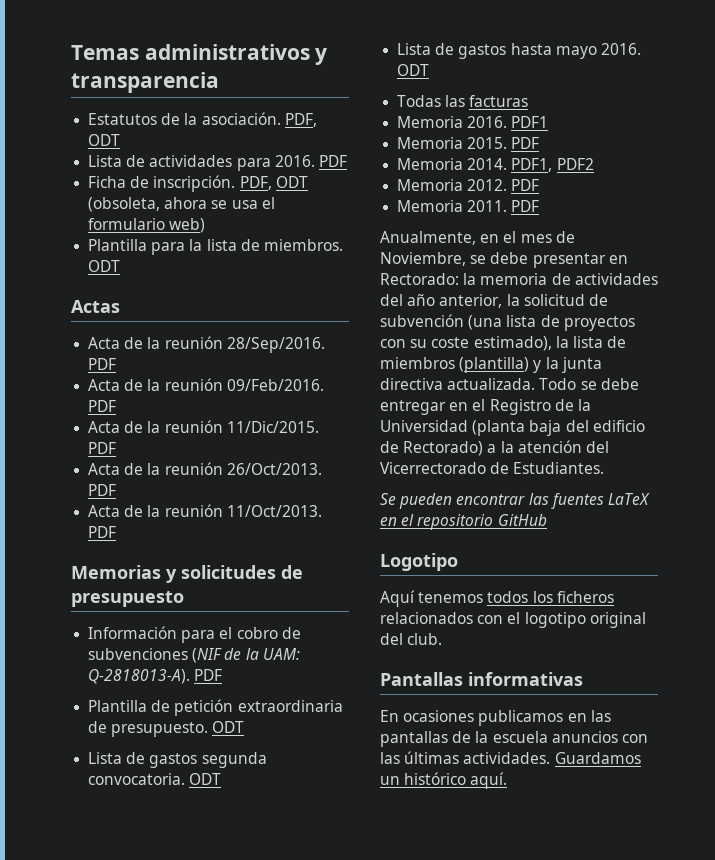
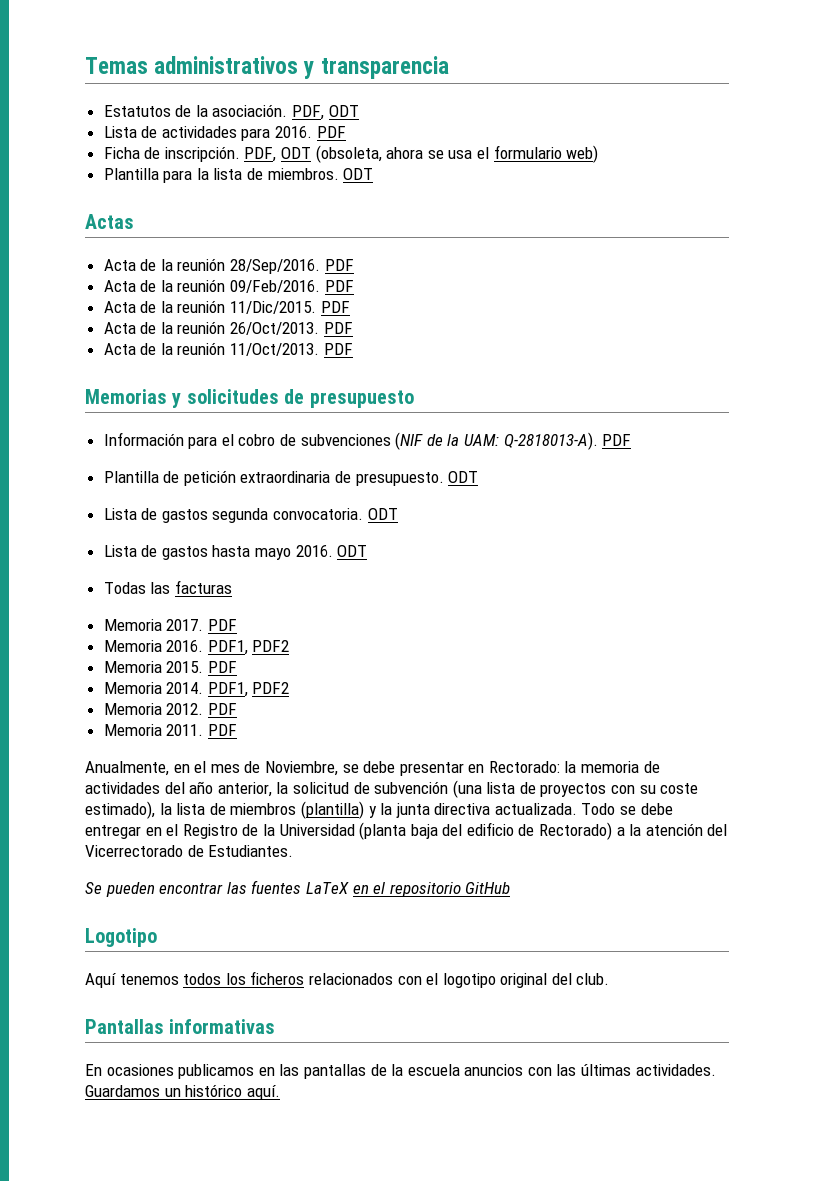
(529, 101) none -> [103,619,237,631] // Memoria 2017. PDF
[511,116,549,128] PDF1 -> [207,640,290,655] PDF1, PDF2

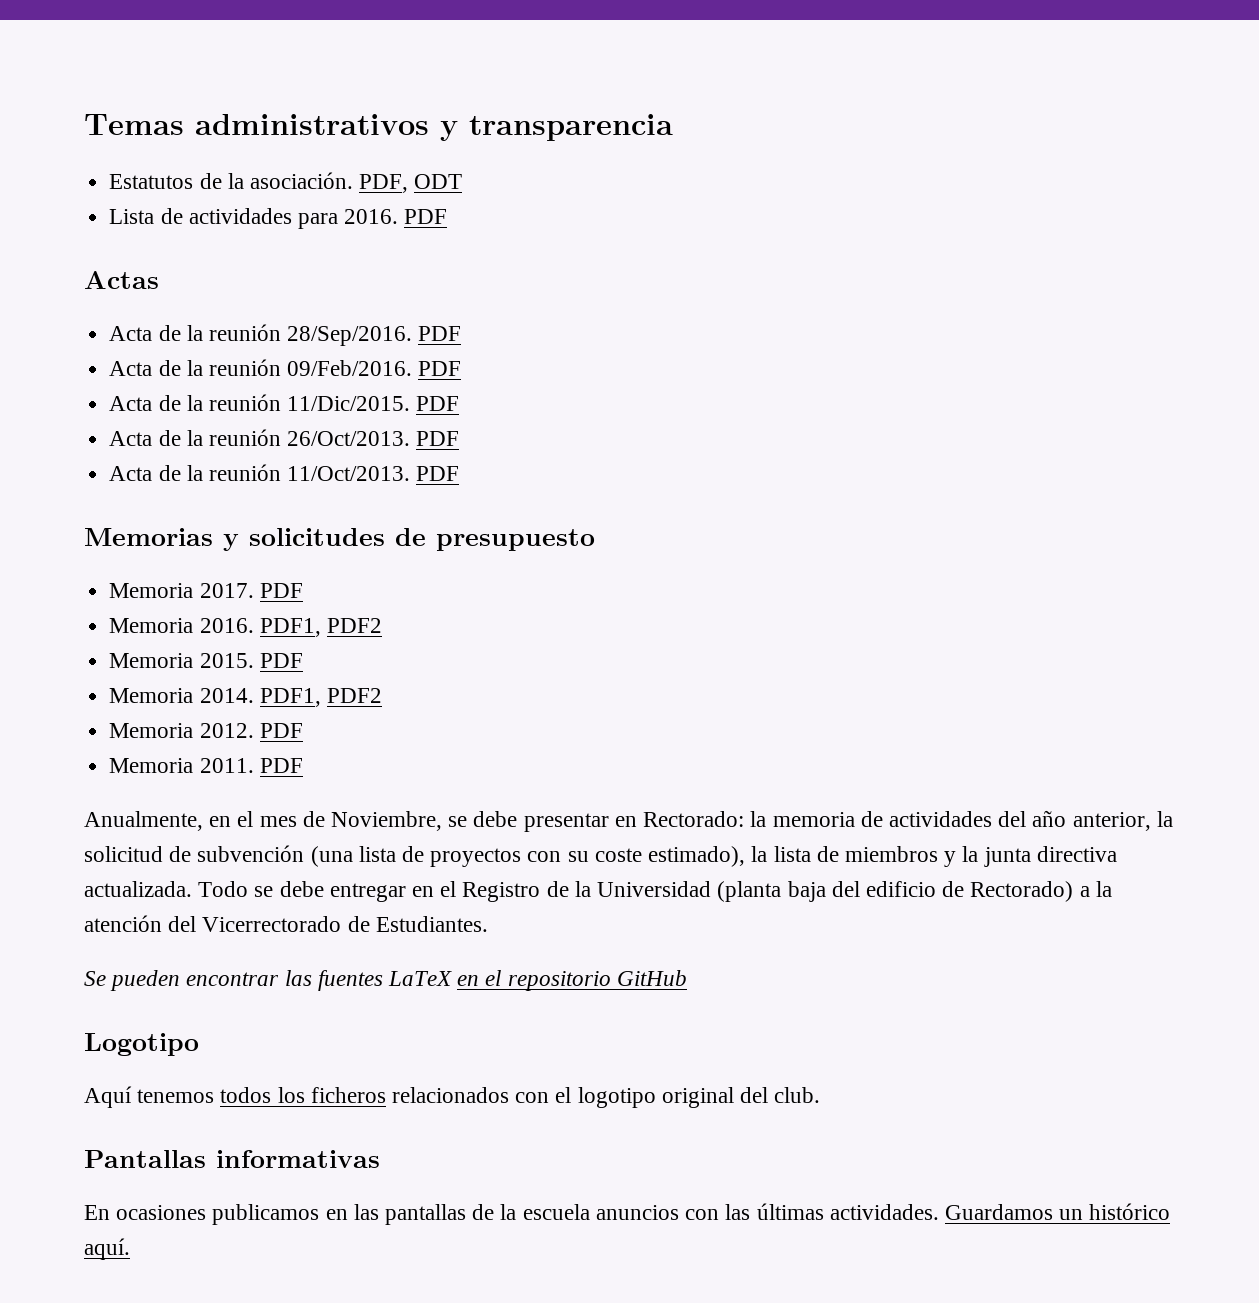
[103,145,599,163] [103,168,374,183] // Ficha de inscripción. PDF, ODT (obsoleta, ahora se usa el formulario web) // Plantilla para la lista de miembros. ODT -> (448, 216) none
[103,432,632,450] [103,470,479,486] [103,508,398,523] [103,545,368,560] [103,580,232,594] // Información para el cobro de subvenciones (NIF de la UAM: Q-2818013-A). PDF // Plantilla de petición extraordinaria de presupuesto. ODT // Lista de gastos segunda convocatoria. ODT // Lista de gastos hasta mayo 2016. ODT // Todas las facturas -> (595, 540) none
[300,801,364,819] (plantilla) -> (938, 854) none

